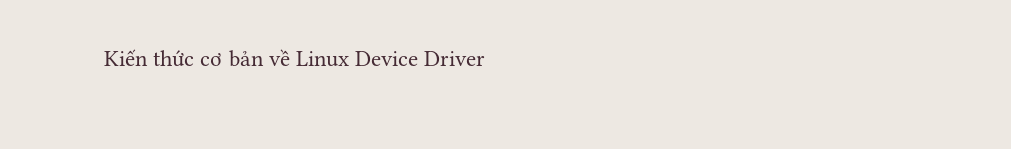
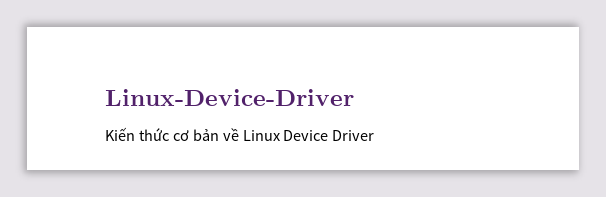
(104, 57) none -> [105,89,354,106] Linux-Device-Driver //

